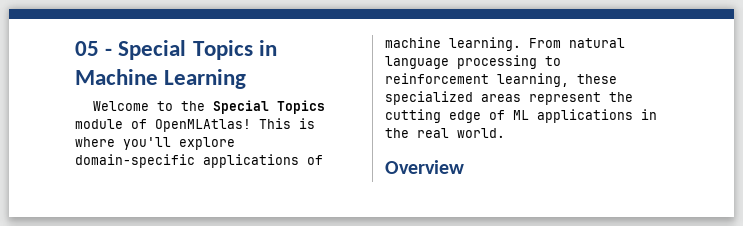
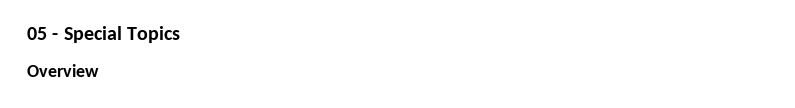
[258,40,277,56] [75,69,247,89] [92,100,325,114] [75,118,315,132] [75,137,235,150] [75,154,323,168] [385,37,625,51] [385,55,561,69] [385,73,617,87] [385,91,633,105] [385,109,657,123] [385,128,505,138] in Machine Learning // Welcome to the Special Topics module of OpenMLAtlas! This is where you'll explore domain-specific applications of machine learning. From natural language processing to reinforcement learning, these specialized areas represent the cutting edge of ML applications in the real world. -> (180, 34) none

